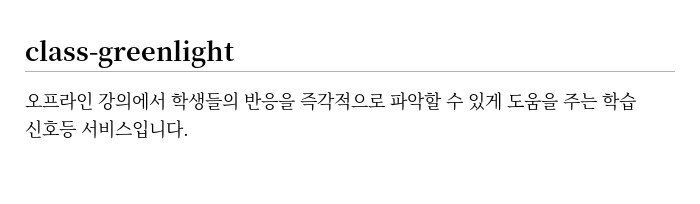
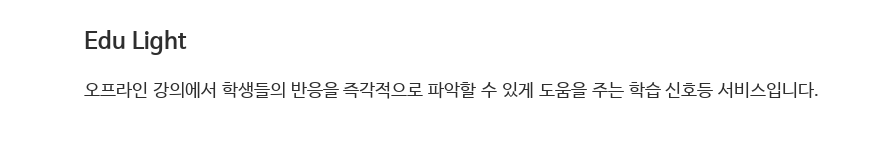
[25,40,234,68] class-greenlight -> [84,30,188,55] Edu Light

